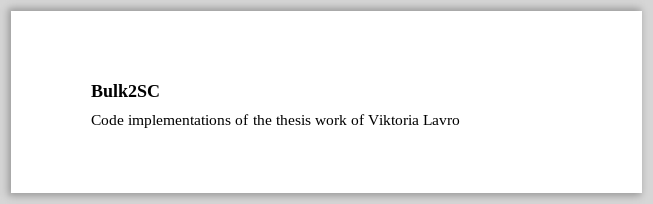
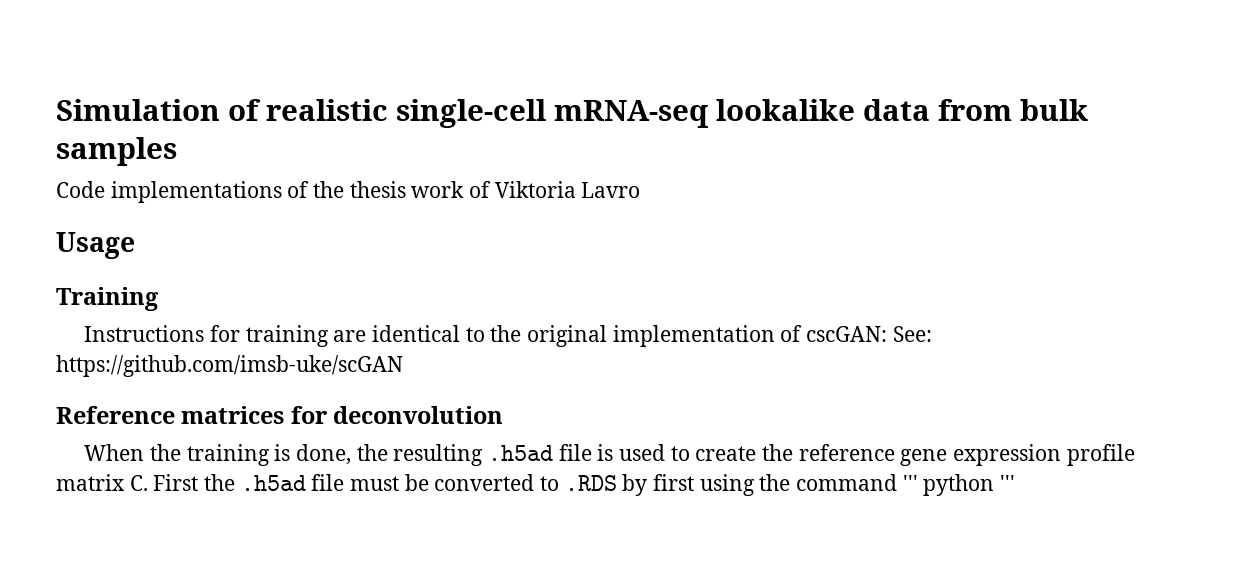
[91,84,160,97] Bulk2SC -> [56,99,1088,128] [56,137,177,166] Simulation of realistic single-cell mRNA-seq lookalike data from bulk samples
(461, 120) none -> [56,232,135,259] [56,287,159,311] [84,325,932,347] [56,355,403,377] [56,406,504,424] [84,444,1135,466] [56,474,1016,496] // Usage // Training // Instructions for training are identical to the original implementation of cscGAN: See: https://github.com/imsb-uke/scGAN // Reference matrices for deconvolution // When the training is done, the resulting .h5ad file is used to create the reference gene expression profile matrix C. First the .h5ad file must be converted to .RDS by first using the command ''' python '''

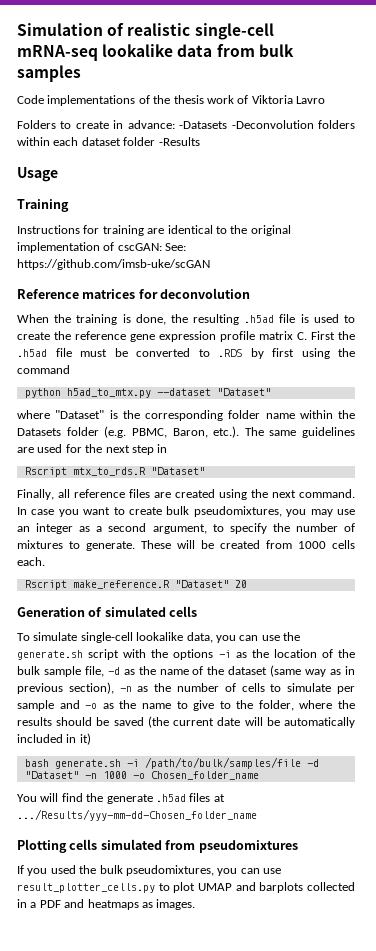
(641, 190) none -> [17,120,355,129] [17,137,200,146] // Folders to create in advance: -Datasets -Deconvolution folders within each dataset folder -Results
[902,474,1016,496] ''' python ''' -> [24,388,271,398] [17,410,355,421] [17,426,355,438] [17,444,168,455] [24,467,205,477] [17,489,355,500] [17,506,355,517] [17,523,355,534] [17,540,355,551] [17,557,45,566] [24,580,247,590] [17,606,198,617] [17,632,300,643] [17,649,355,660] [17,665,355,677] [17,682,356,694] [17,700,355,711] [17,716,356,728] [17,733,91,745] [24,757,319,769] [24,771,259,780] [17,793,225,804] [17,809,257,821] [17,839,298,853] [17,865,281,876] [17,882,355,893] [17,899,196,910] // python h5ad_to_mtx.py --dataset "Dataset" // where "Dataset" is the corresponding folder name within the Datasets folder (e.g. PBMC, Baron, etc.). The same guidelines are used for the next step in // Rscript mtx_to_rds.R "Dataset" // Finally, all reference files are created using the next command. In case you want to create bulk pseudomixtures, you may use an integer as a second argument, to specify the number of mixtures to generate. These will be created from 1000 cells each. // Rscript make_reference.R "Dataset" 20 // Generation of simulated cells // To simulate single-cell lookalike data, you can use the generate.sh script with the options -i as the location of the bulk sample file, -d as the name of the dataset (same way as in previous section), -n as the number of cells to simulate per sample and -o as the name to give to the folder, where the results should be saved (the current date will be automatically included in it) // bash generate.sh -i /path/to/bulk/samples/file -d "Dataset" -n 1000 -o Chosen_folder_name // You will find the generate .h5ad files at .../Results/yyy-mm-dd-Chosen_folder_name // Plotting cells simulated from pseudomixtures // If you used the bulk pseudomixtures, you can use result_plotter_cells.py to plot UMAP and barplots collected in a PDF and heatmaps as images.

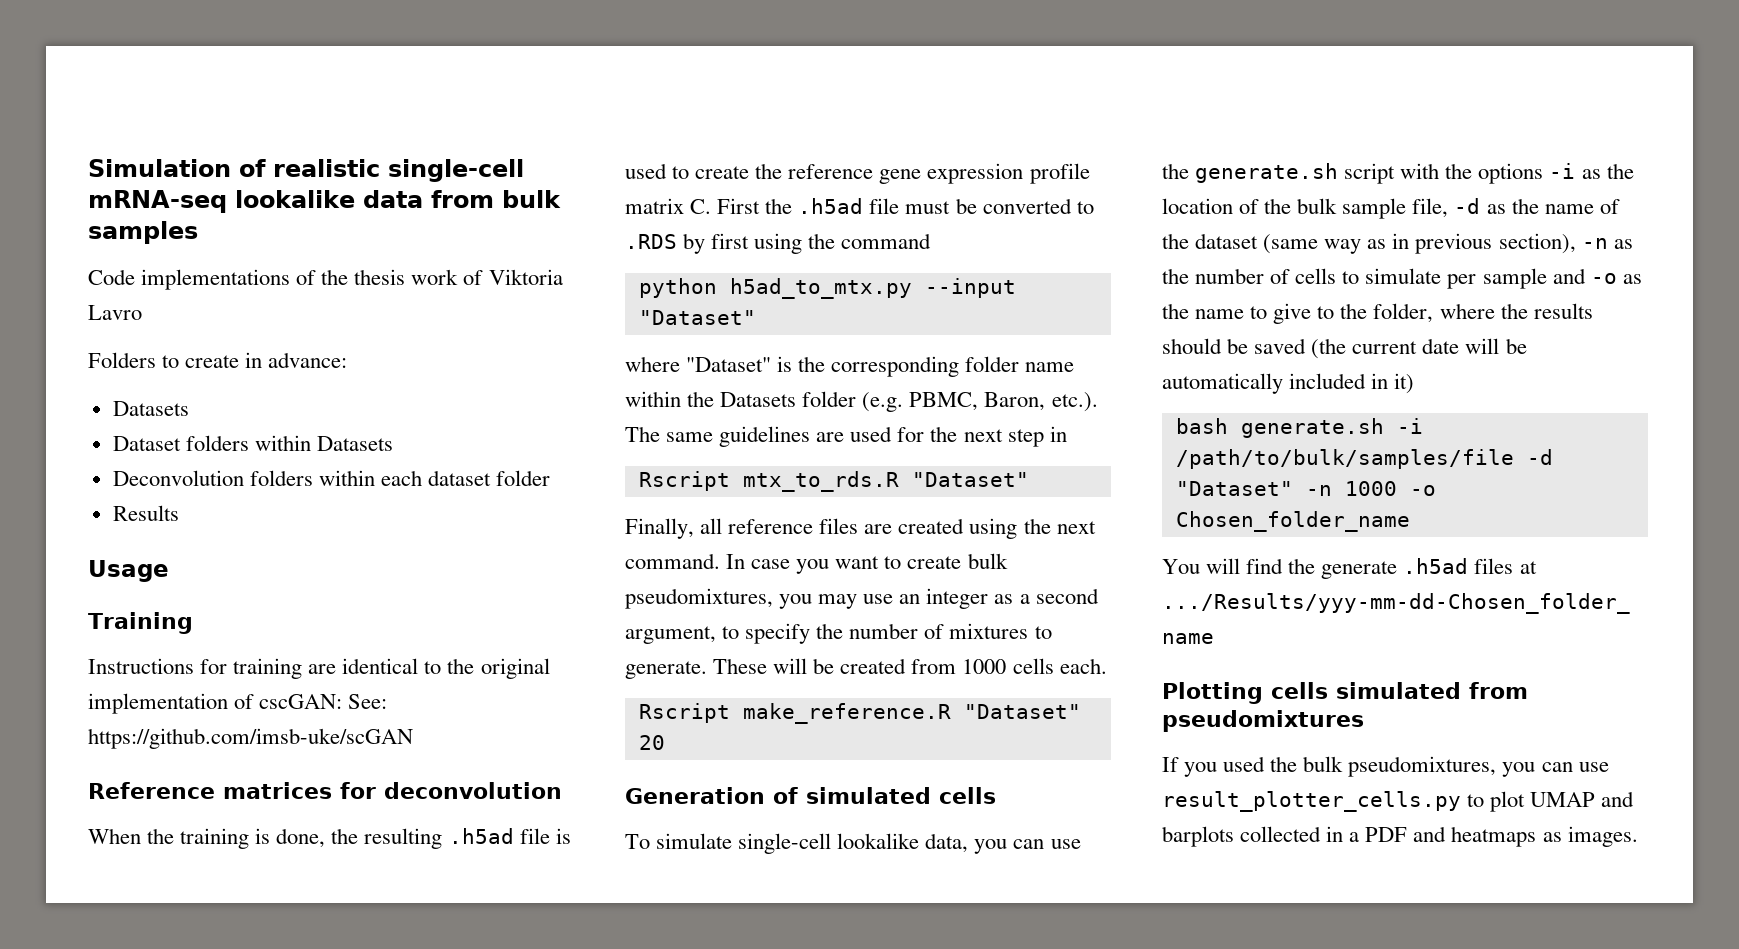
[179,120,314,129] -Datasets -Deconvolution -> [112,401,189,416] [112,435,393,451] [112,470,244,486] // Datasets // Dataset folders within Datasets // Deconvolution
[158,137,200,146] -Results -> [112,505,179,521] // Results
[156,388,211,396] --dataset -> [924,278,1016,298] --input

